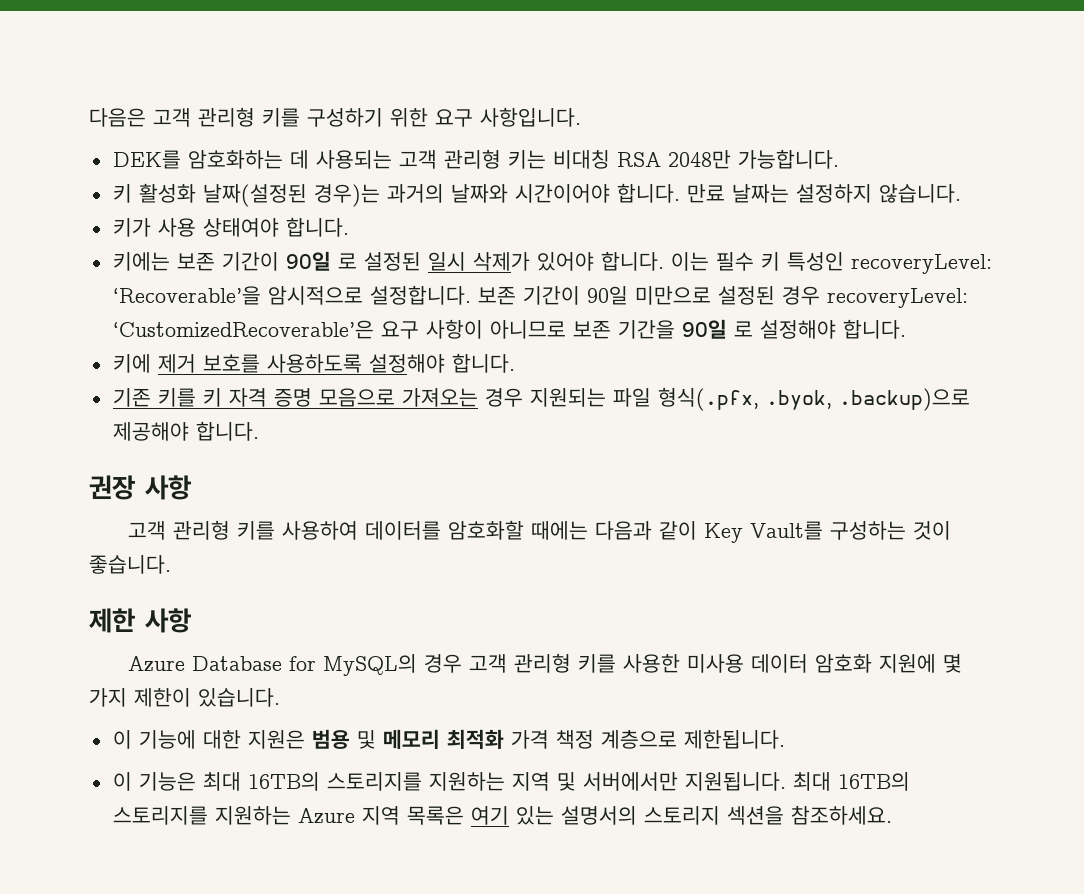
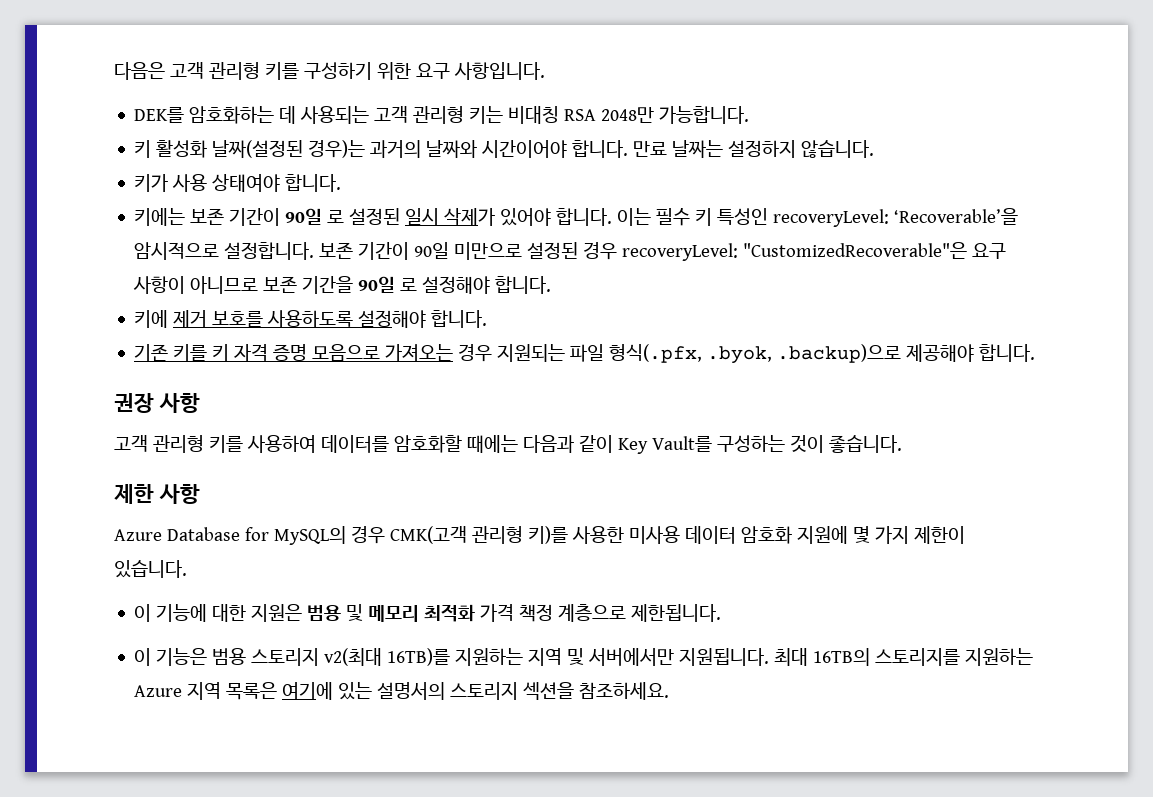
[112,320,374,339] ‘CustomizedRecoverable’은 -> [743,242,968,259] "CustomizedRecoverable"은
[469,653,617,673] 고객 관리형 키를 -> [389,526,568,544] CMK(고객 관리형 키)를
[202,772,422,791] 최대 16TB의 스토리지를 -> [212,648,451,666] 범용 스토리지 v2(최대 16TB)를
[470,806,509,825] 여기 -> [282,682,334,700] 여기에

